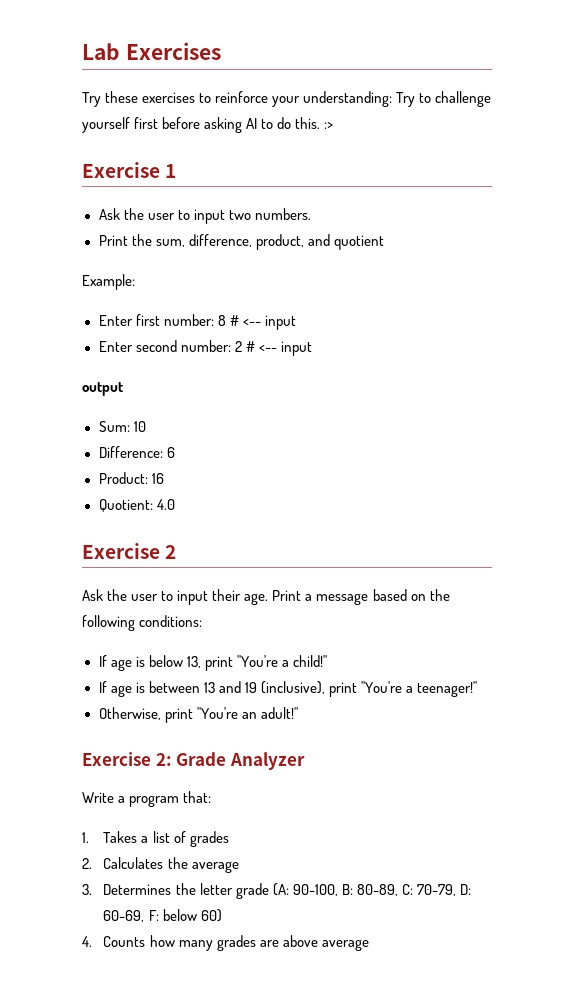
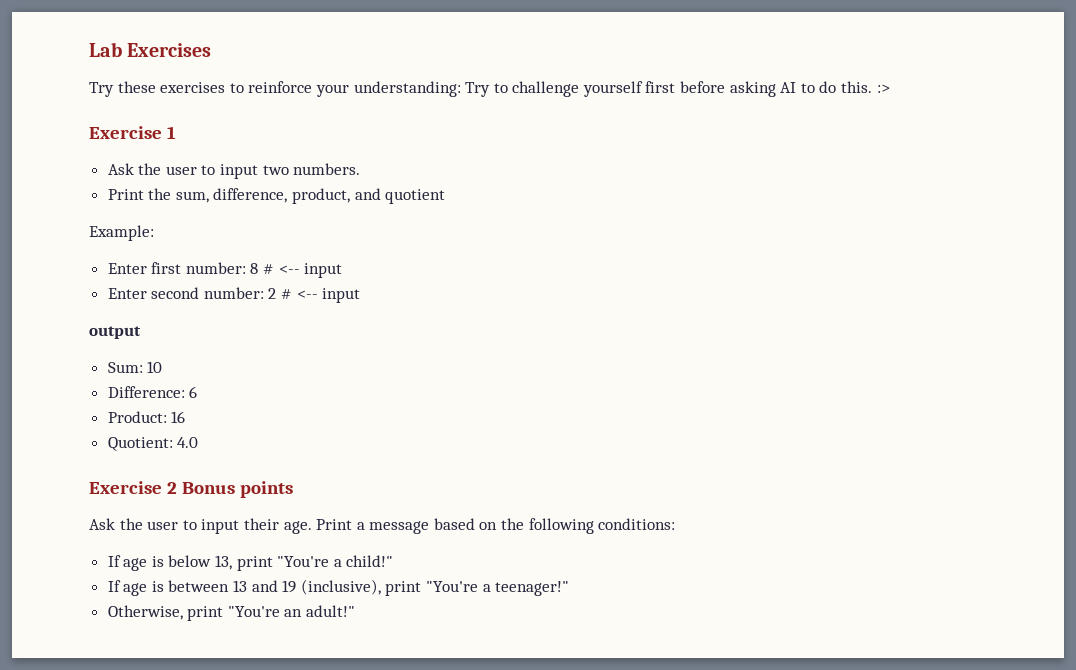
(177, 552) none -> [181,481,293,498] Bonus points
[82,752,305,770] [82,791,212,807] [82,831,229,847] [82,857,239,873] [82,883,471,899] [103,909,222,922] [82,935,369,951] // Exercise 2: Grade Analyzer // Write a program that: // 1. Takes a list of grades // 2. Calculates the average // 3. Determines the letter grade (A: 90-100, B: 80-89, C: 70-79, D: 60-69, F: below 60) // 4. Counts how many grades are above average -> (356, 611) none

